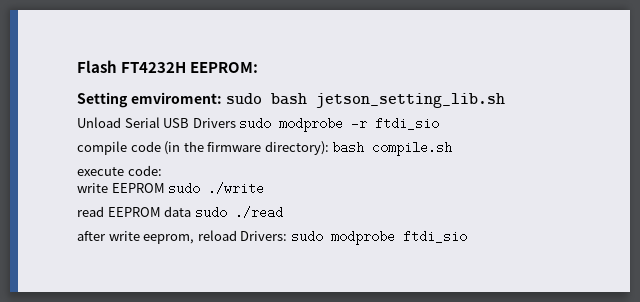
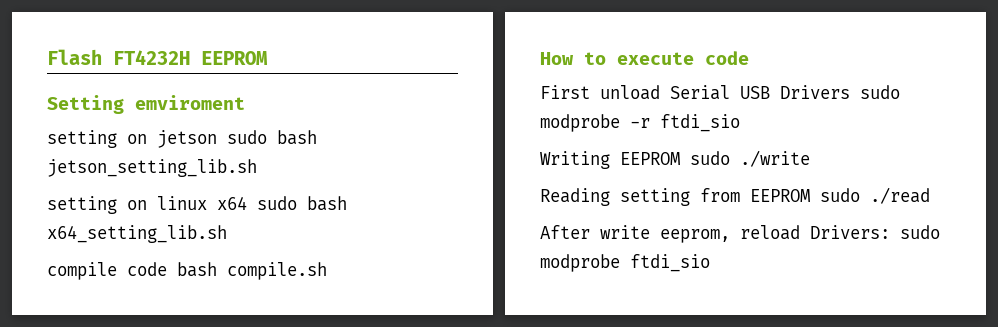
[190,62,259,73] EEPROM: -> [201,51,268,65] EEPROM
[130,92,222,104] emviroment: -> [135,95,245,110] [47,130,217,148] emviroment // setting on jetson
[77,117,121,128] Unload -> [47,196,347,214] [47,225,227,243] [47,262,327,280] [540,51,749,65] [540,85,660,100] setting on linux x64 sudo bash x64_setting_lib.sh // compile code bash compile.sh // How to execute code // First unload
[77,141,453,156] [77,165,162,176] [77,183,108,193] compile code (in the firmware directory): bash compile.sh // execute code: // write -> [540,151,610,169] Writing
[77,206,192,217] read EEPROM data -> [540,188,810,206] Reading setting from EEPROM
[77,231,106,241] after -> [540,225,590,239] After

